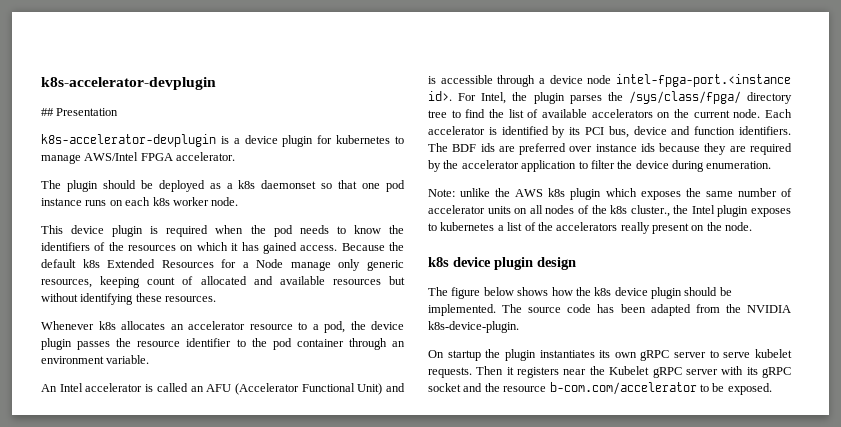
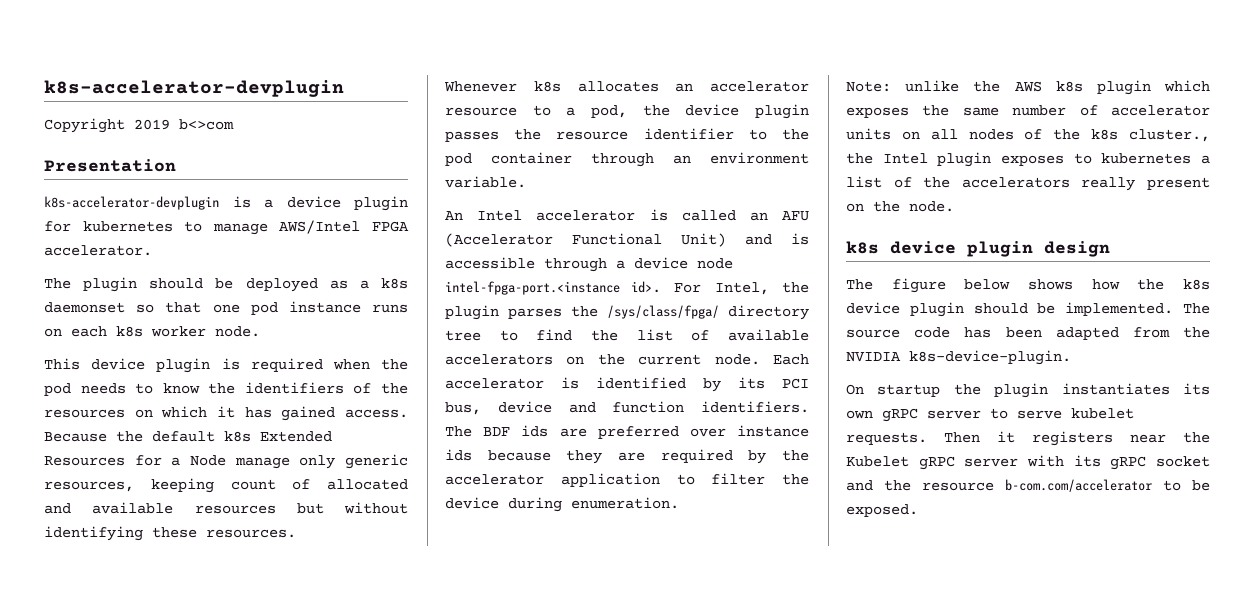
[41,108,54,116] ## -> [44,118,234,133] Copyright 2019 b<>com //

